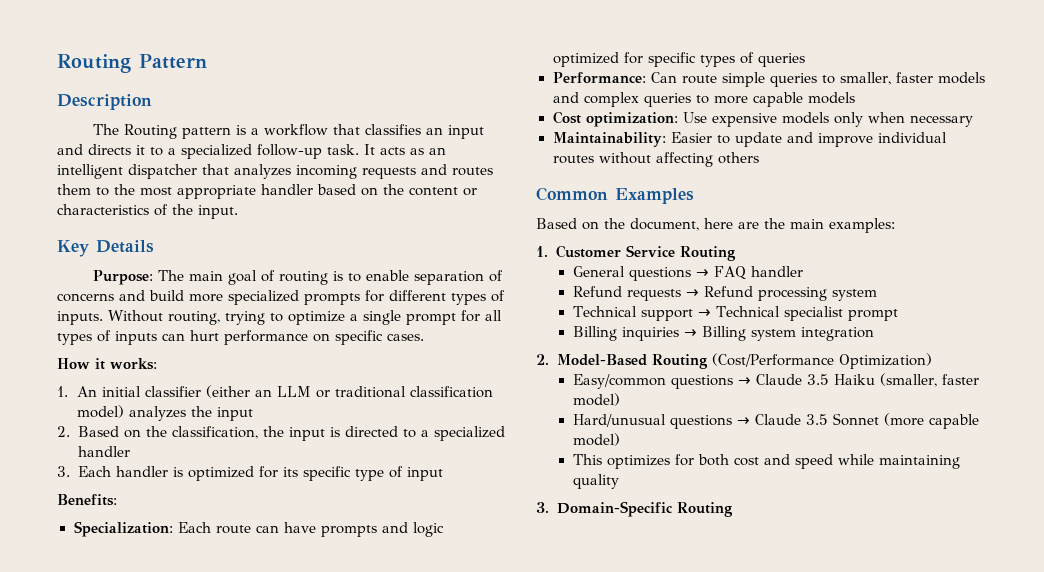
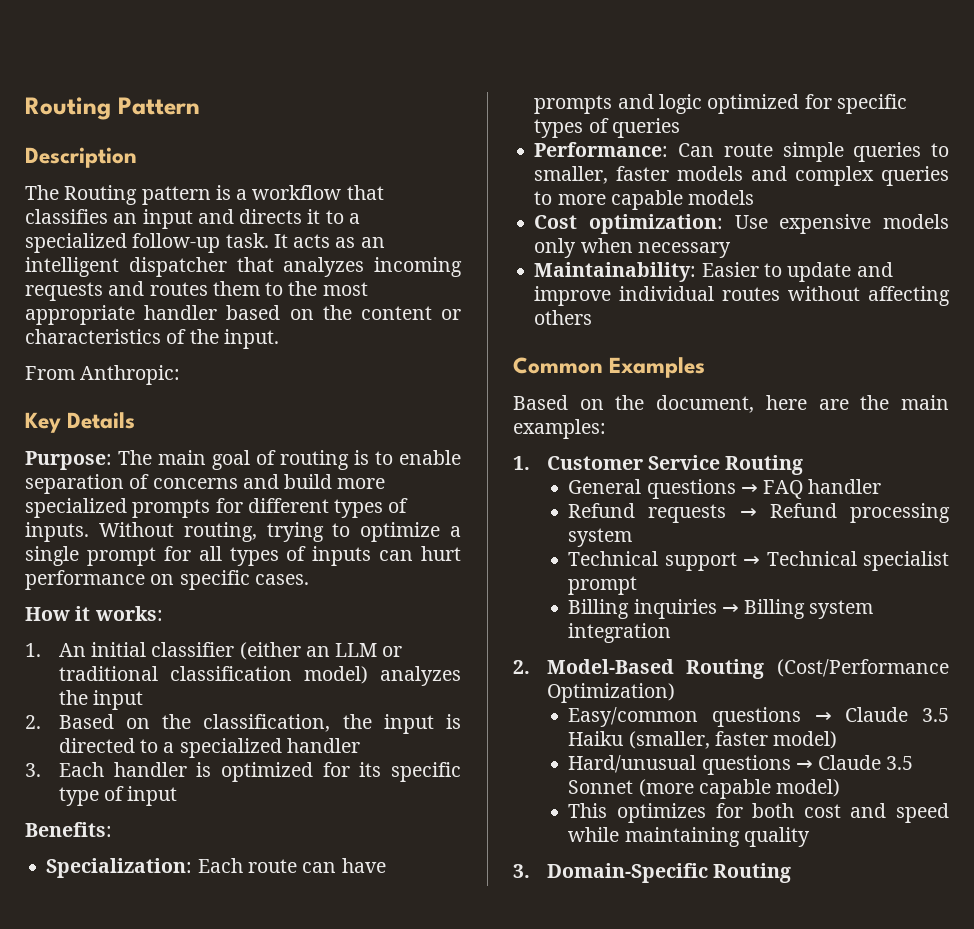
(238, 212) none -> [25,365,181,385] // From Anthropic:

